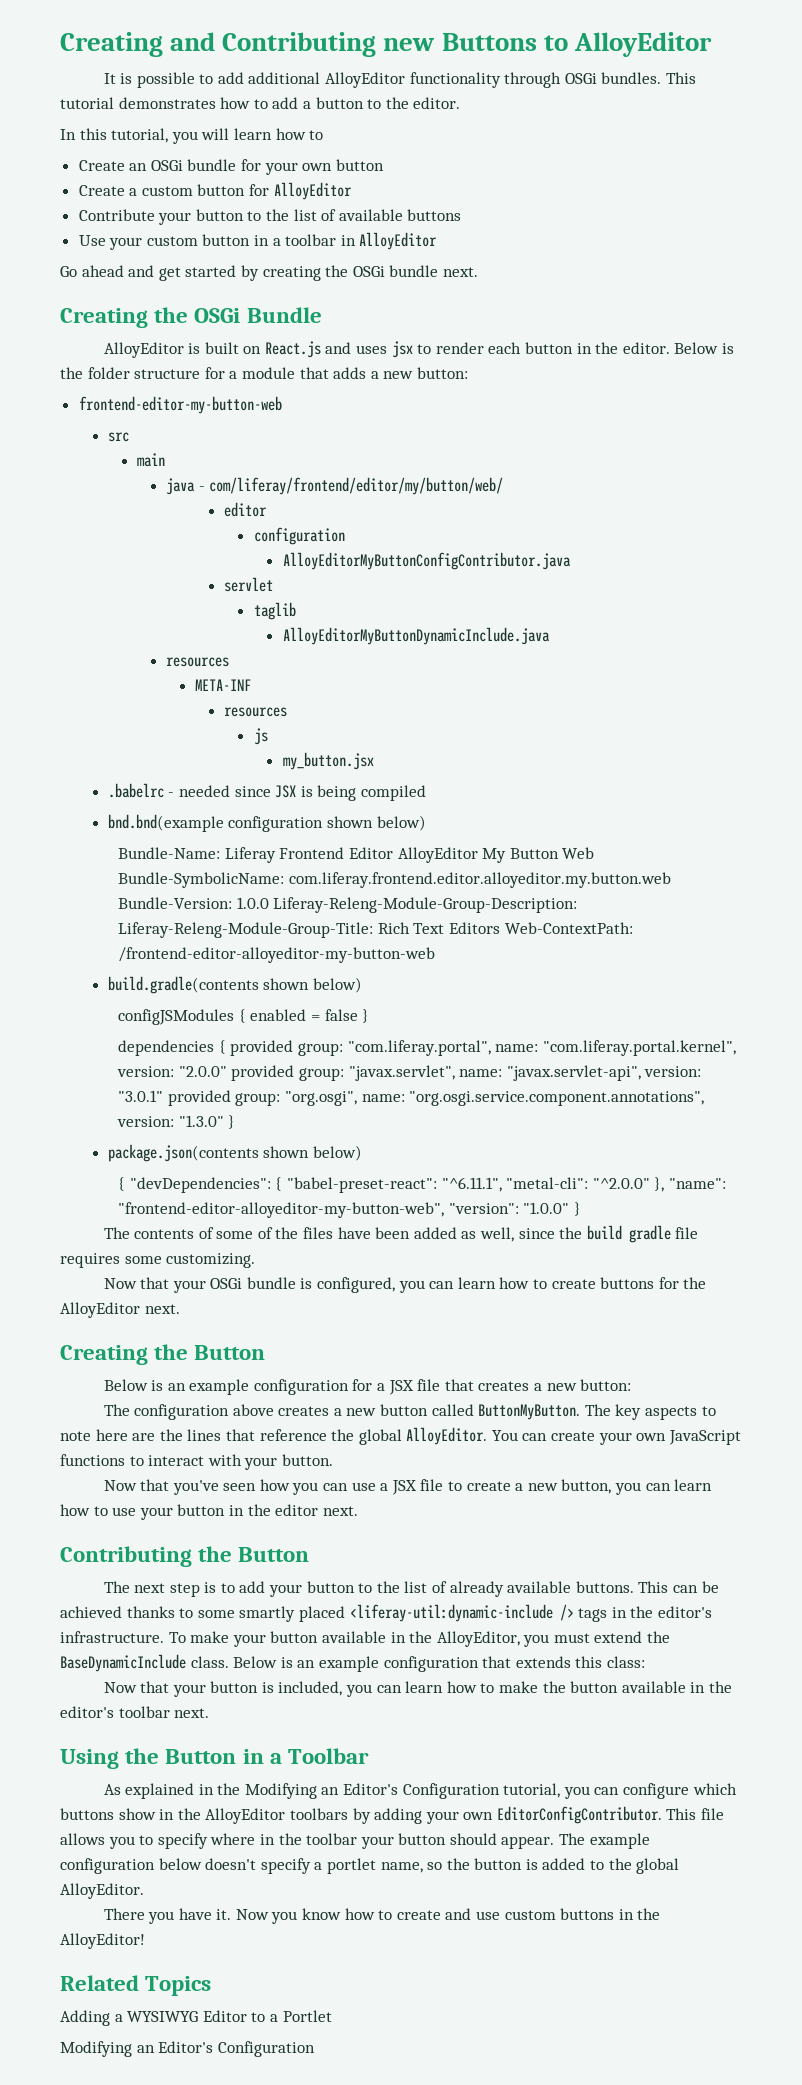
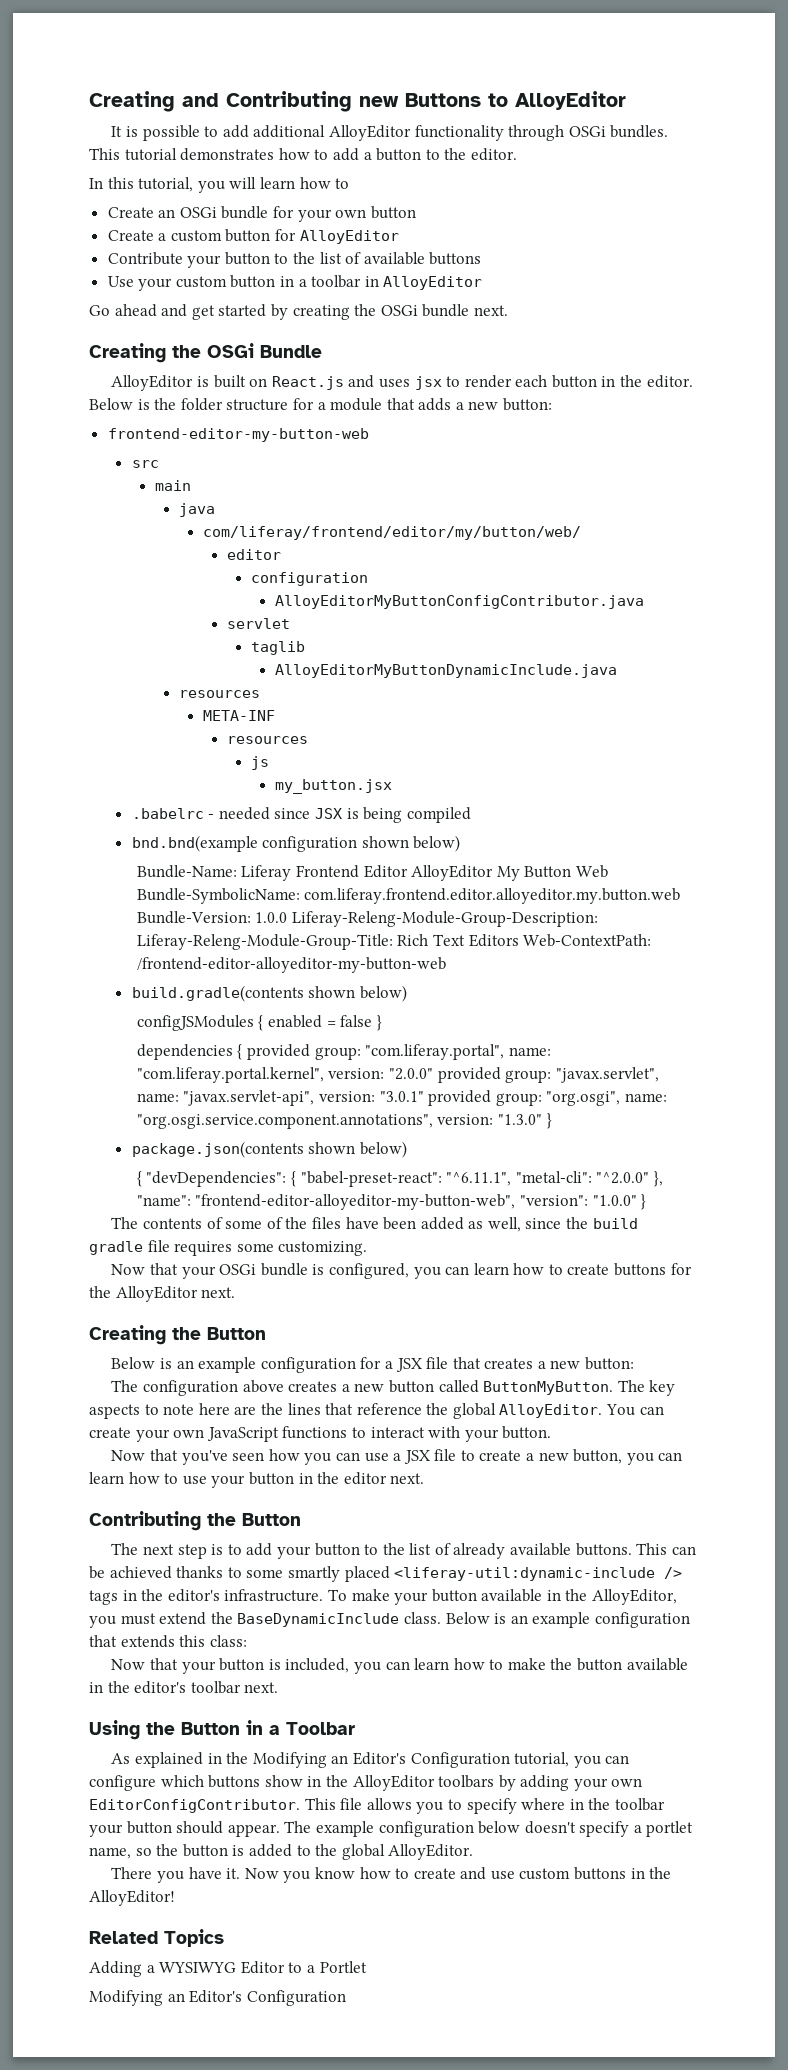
[198,486,205,491] - -> (216, 510) //

